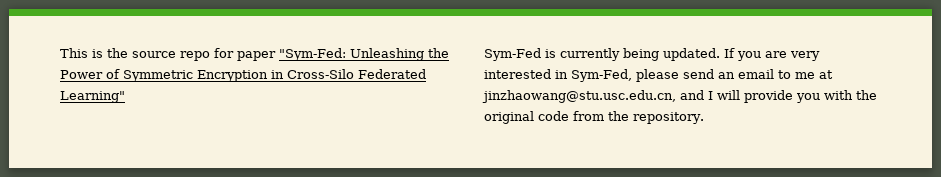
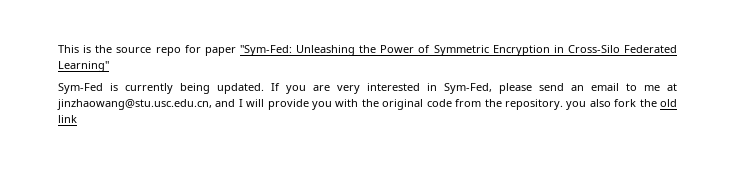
(704, 118) none -> [566,99,677,110] [58,115,77,123] you also fork the old link

